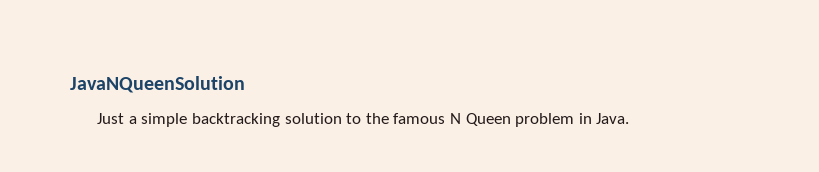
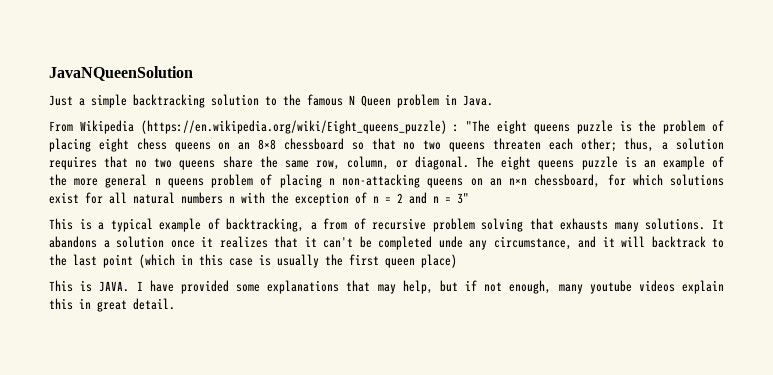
(630, 118) none -> [49,120,725,134] [49,138,724,152] [49,156,724,170] [49,174,725,188] [49,192,469,206] [49,218,724,232] [49,236,724,250] [49,254,457,268] [49,280,724,294] [49,298,175,312] // From Wikipedia (https://en.wikipedia.org/wiki/Eight_queens_puzzle) : "The eight queens puzzle is the problem of placing eight chess queens on an 8×8 chessboard so that no two queens threaten each other; thus, a solution requires that no two queens share the same row, column, or diagonal. The eight queens puzzle is an example of the more general n queens problem of placing n non-attacking queens on an n×n chessboard, for which solutions exist for all natural numbers n with the exception of n = 2 and n = 3" // This is a typical example of backtracking, a from of recursive problem solving that exhausts many solutions. It abandons a solution once it realizes that it can't be completed unde any circumstance, and it will backtrack to the last point (which in this case is usually the first queen place) // This is JAVA. I have provided some explanations that may help, but if not enough, many youtube videos explain this in great detail.

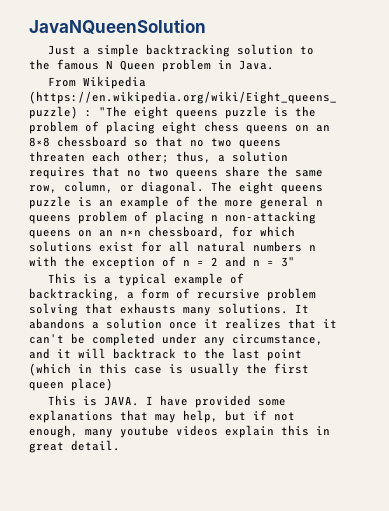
[323,218,348,230] from -> [141,288,169,299] form
[438,236,463,248] unde -> [162,333,197,344] under

